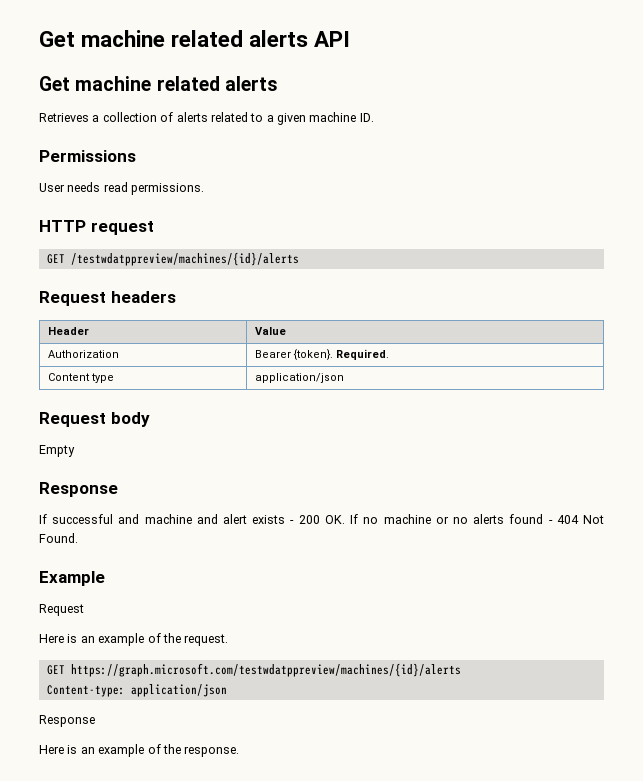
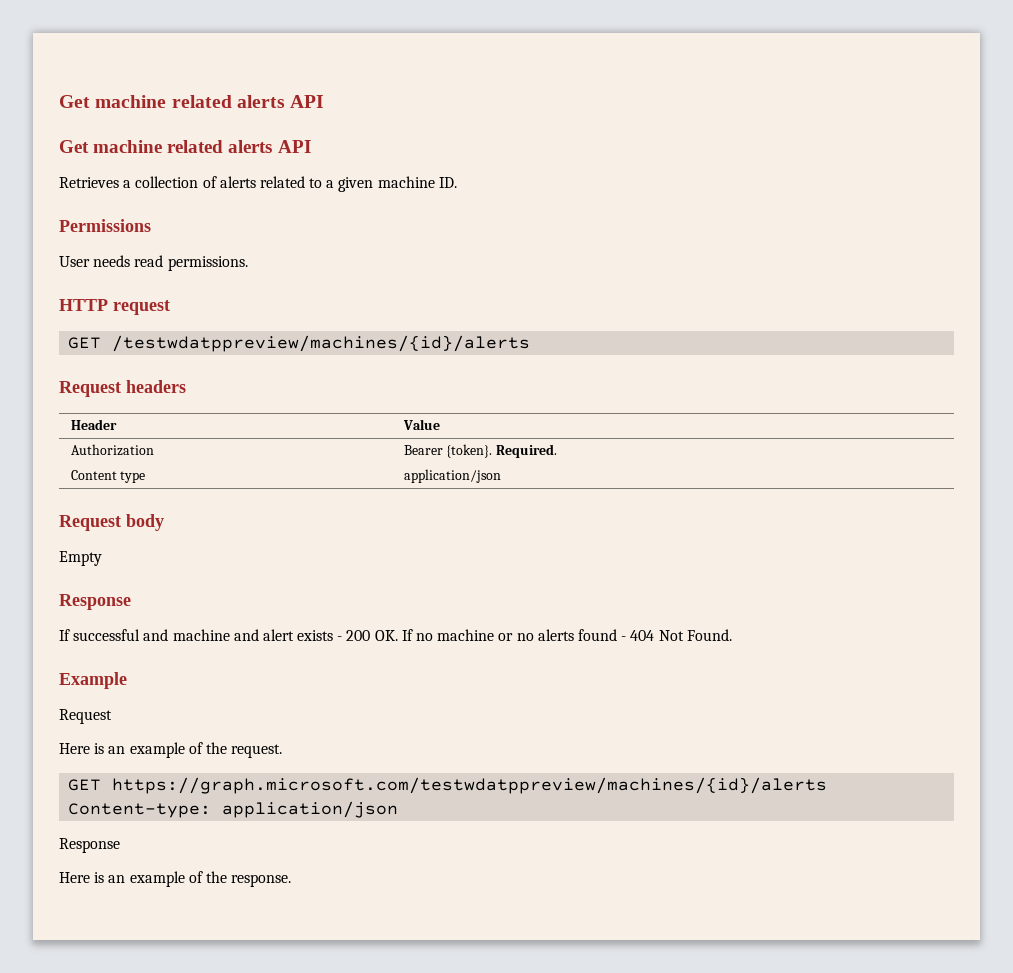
(278, 83) none -> [277,140,311,153] API

